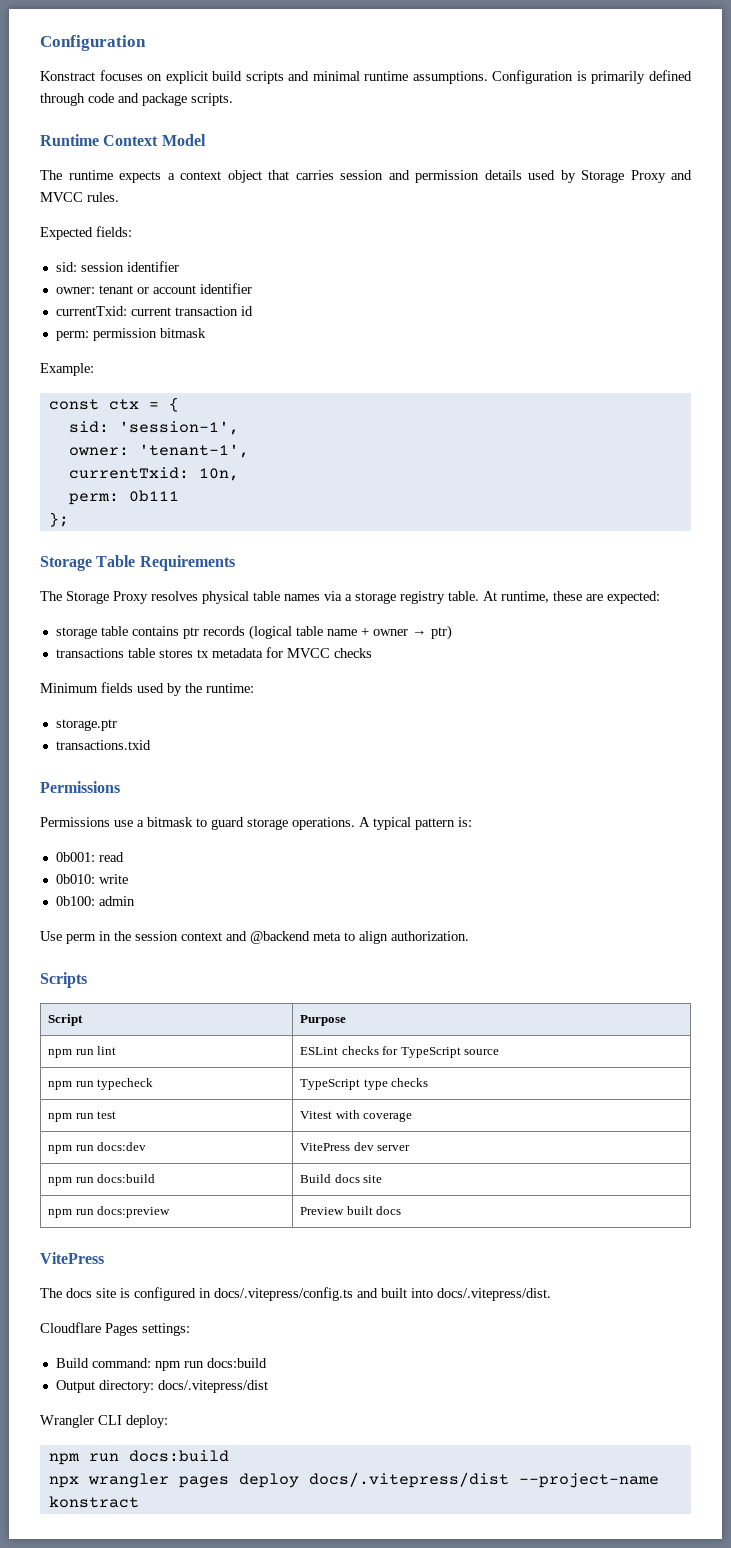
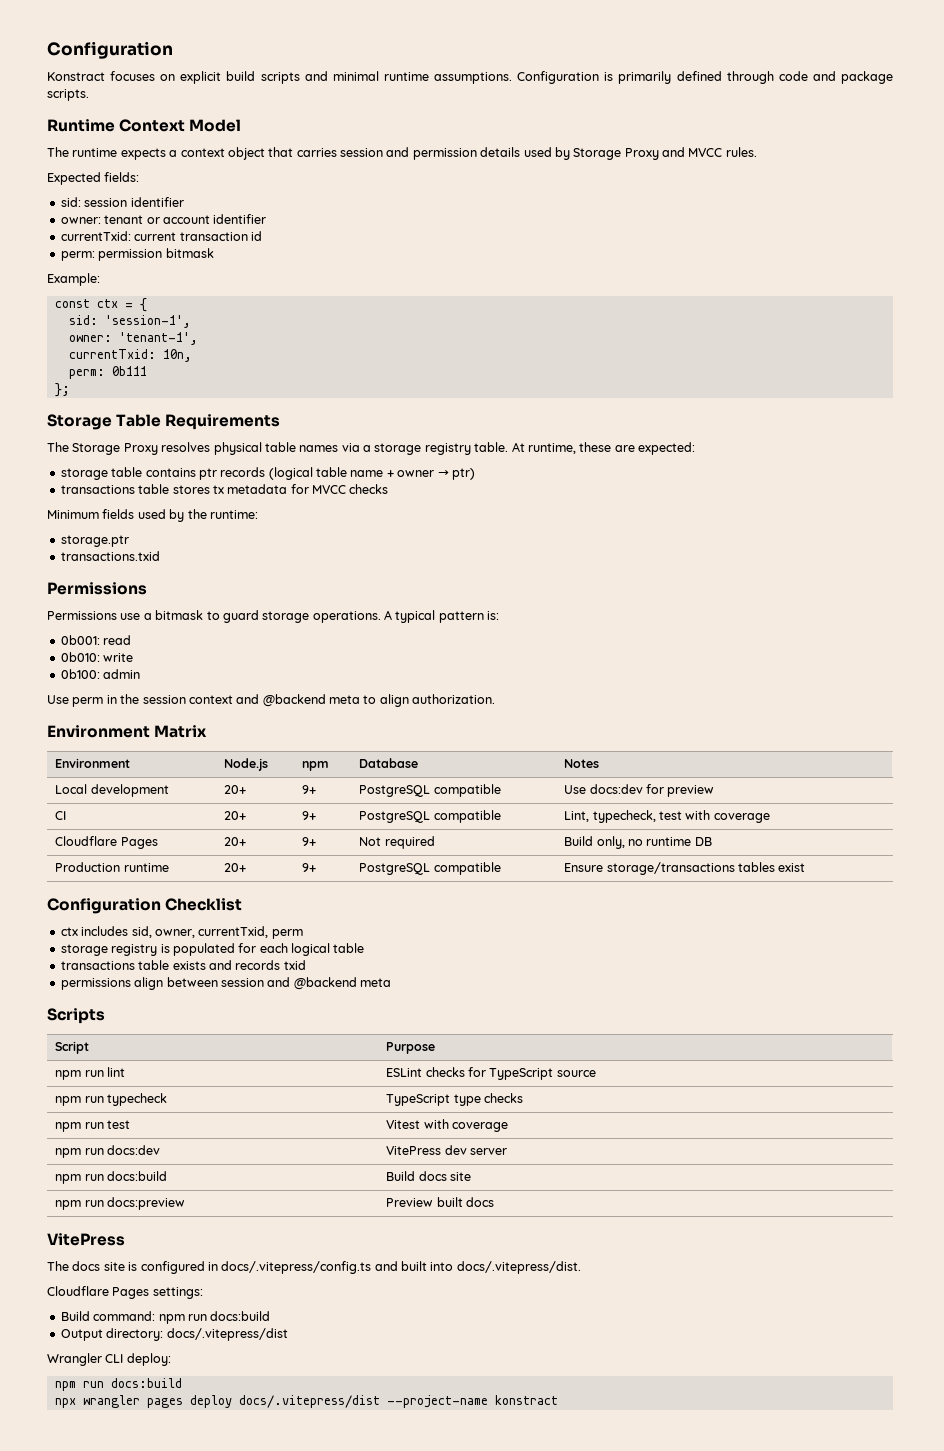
(469, 936) none -> [47,725,208,738] [55,758,131,768] [224,758,269,771] [302,761,330,771] [359,758,419,768] [564,759,600,768] [55,784,169,797] [224,785,247,794] [302,785,317,794] [359,784,501,797] [564,784,715,797] [55,811,67,820] [224,811,247,820] [302,811,317,820] [359,810,501,823] [564,810,770,823] [55,836,158,849] [224,837,247,846] [302,837,317,846] [359,836,435,849] [564,836,712,849] [55,862,169,872] [224,863,247,872] [302,863,317,872] [359,862,501,875] [564,862,806,875] [47,898,243,914] [60,926,303,939] [60,943,365,956] [60,960,306,970] [60,977,391,990] // Environment Matrix // Environment | Node.js | npm | Database | Notes // Local development | 20+ | 9+ | PostgreSQL compatible | Use docs:dev for preview // CI | 20+ | 9+ | PostgreSQL compatible | Lint, typecheck, test with coverage // Cloudflare Pages | 20+ | 9+ | Not required | Build only, no runtime DB // Production runtime | 20+ | 9+ | PostgreSQL compatible | Ensure storage/transactions tables exist // Configuration Checklist // ctx includes sid, owner, currentTxid, perm // storage registry is populated for each logical table // transactions table exists and records txid // permissions align between session and @backend meta

